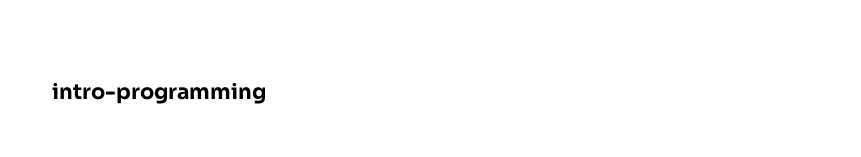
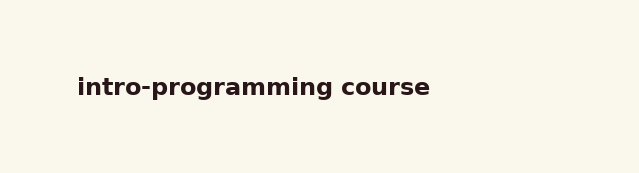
(266, 93) none -> [341,82,430,95] course

